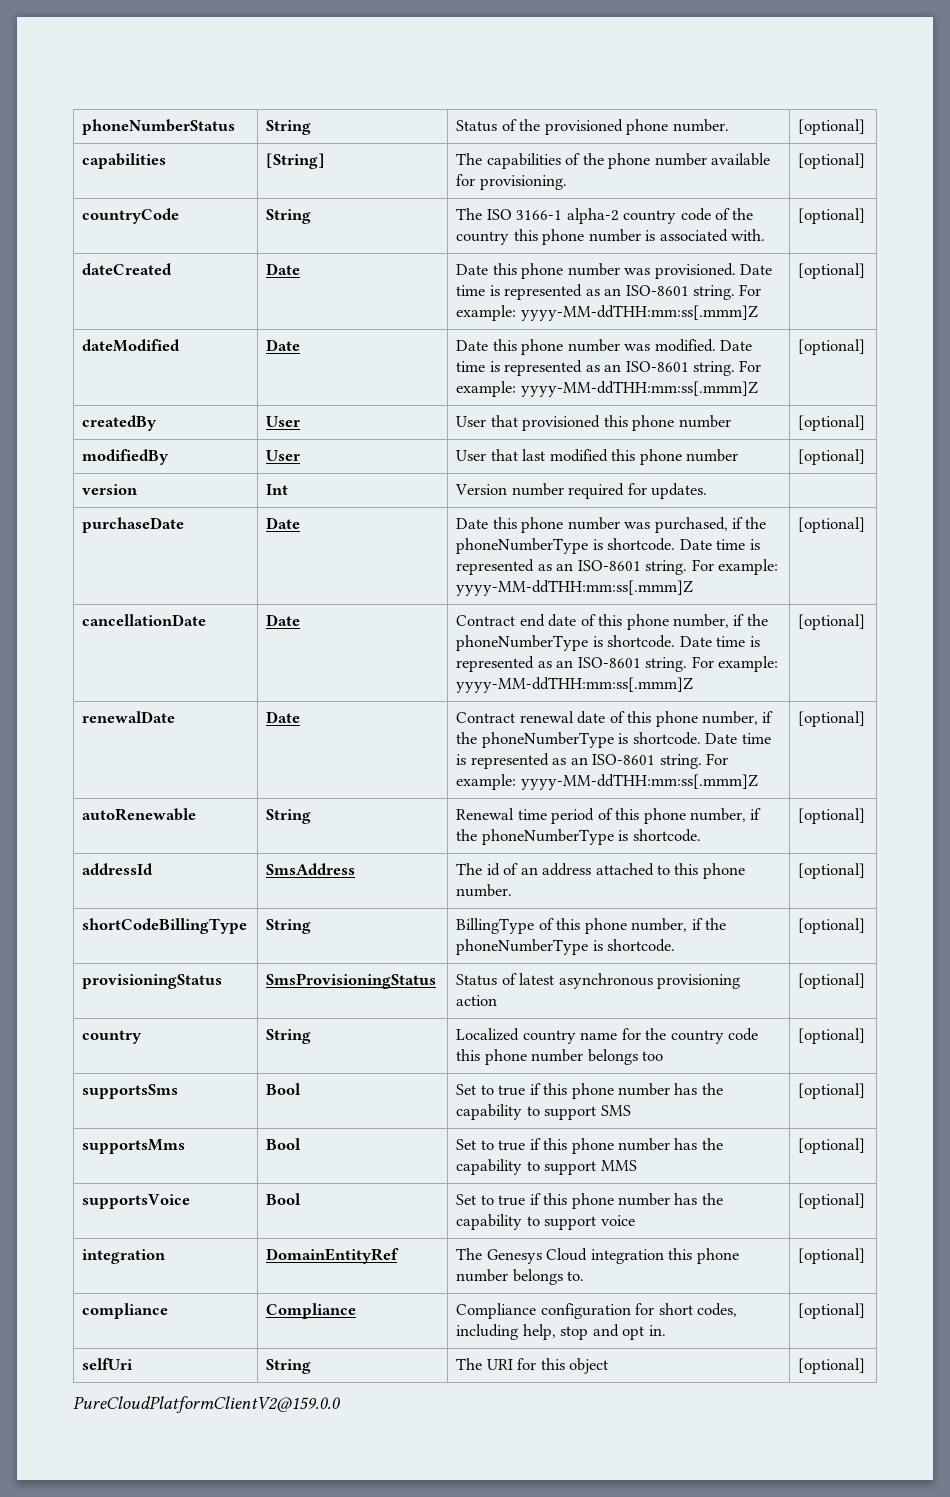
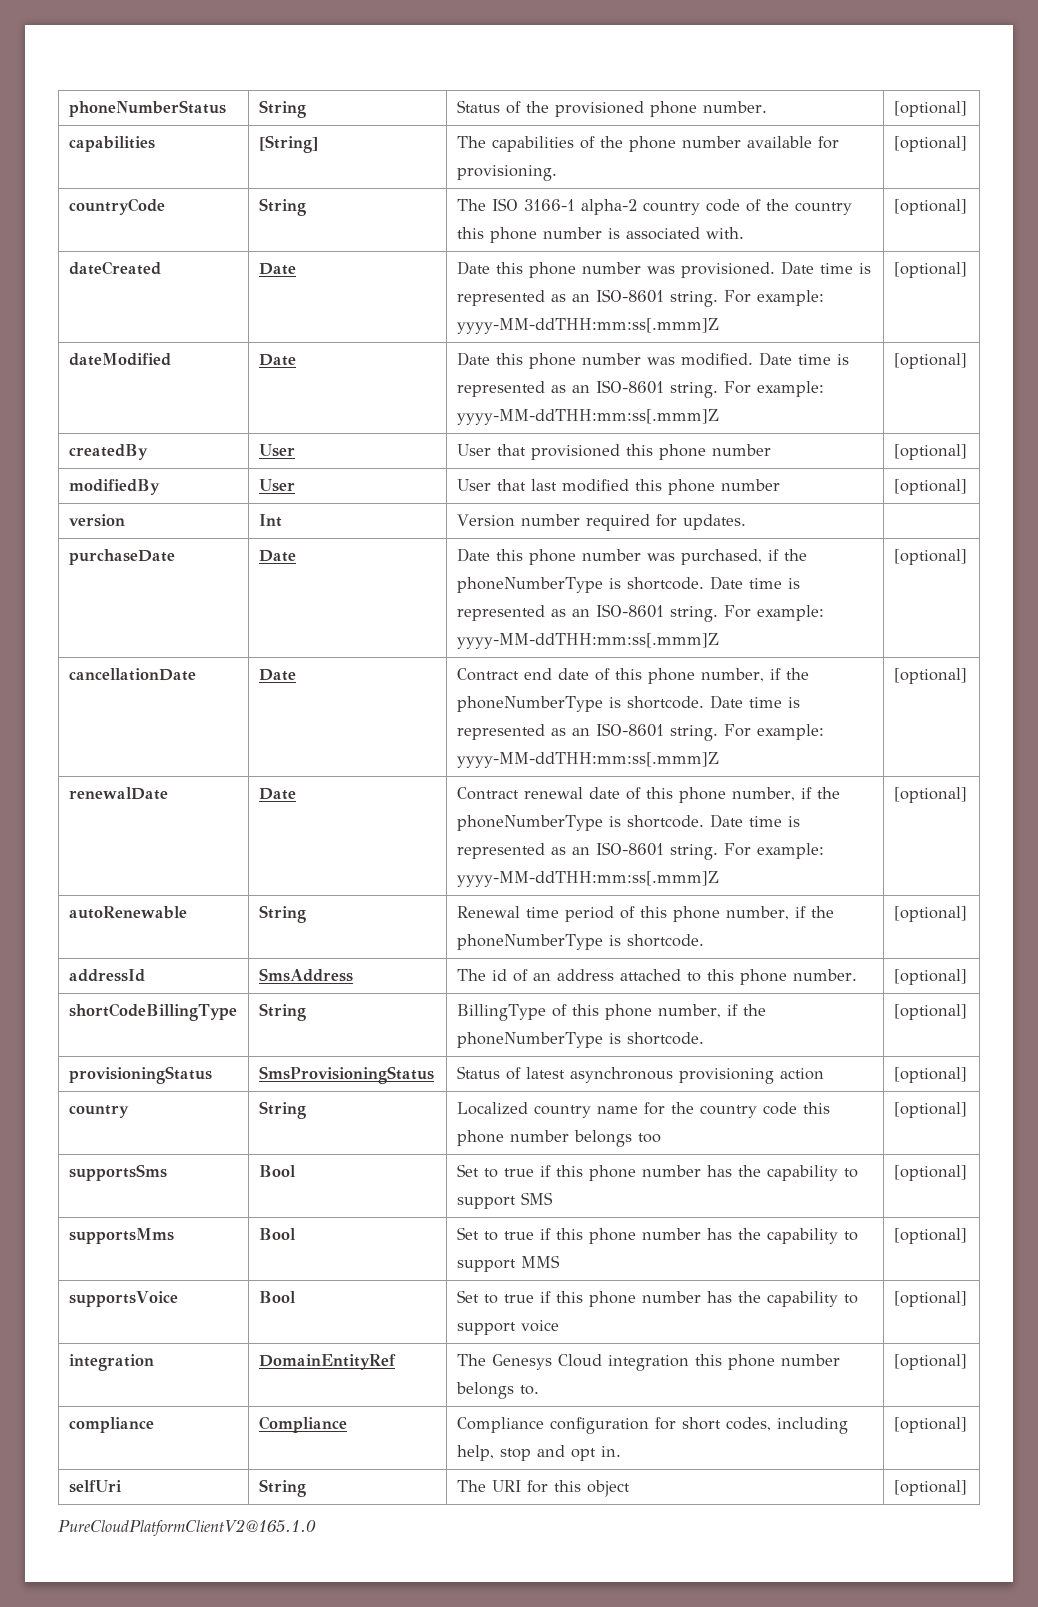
[73,1396,341,1413] PureCloudPlatformClientV2@159.0.0 -> [58,1519,316,1537] PureCloudPlatformClientV2@165.1.0

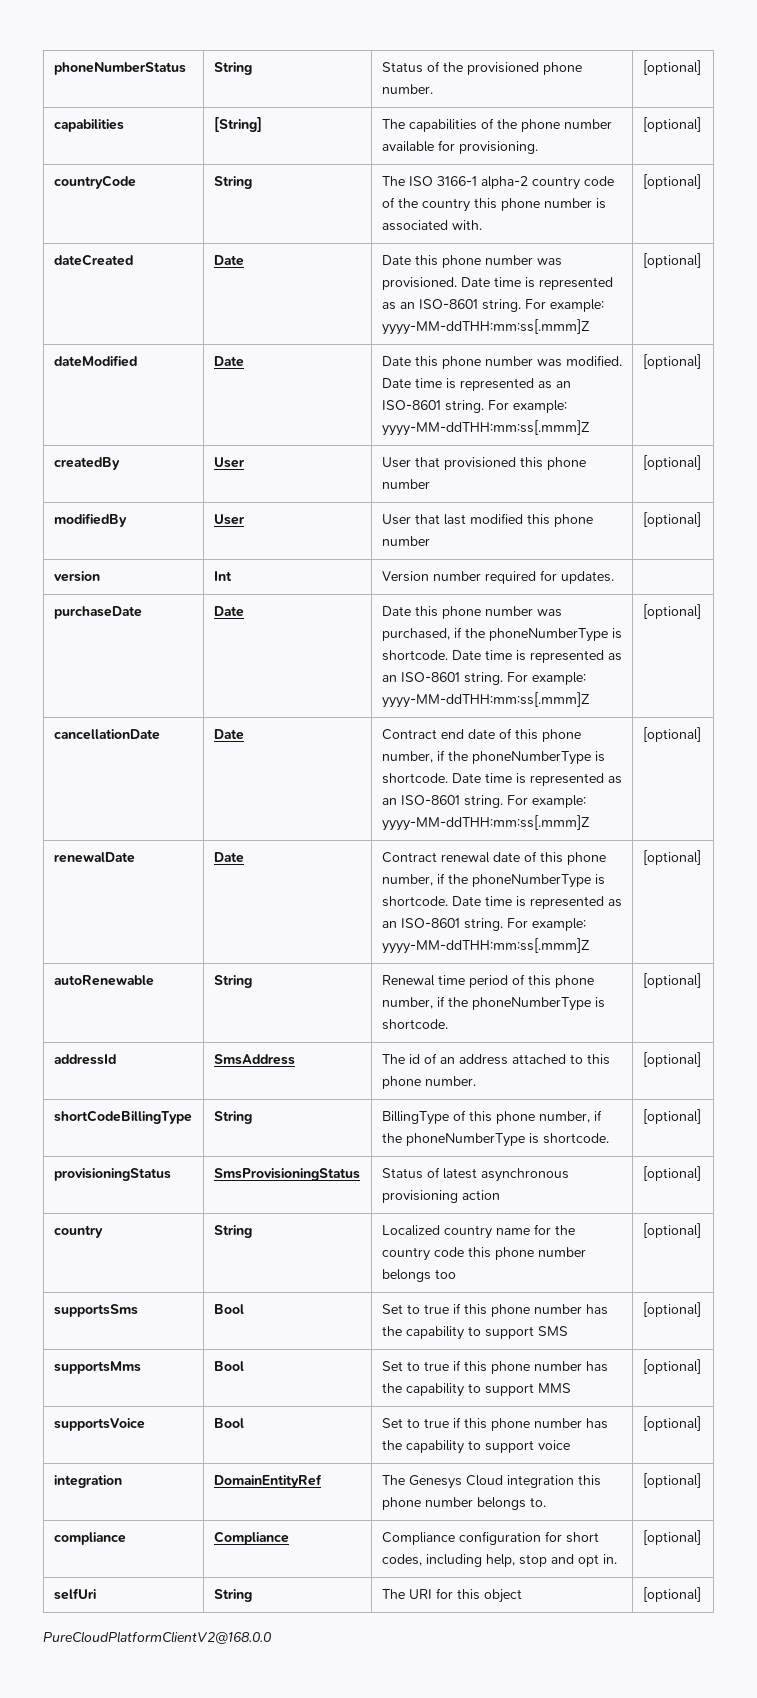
[58,1519,316,1537] PureCloudPlatformClientV2@165.1.0 -> [43,1631,271,1644] PureCloudPlatformClientV2@168.0.0

